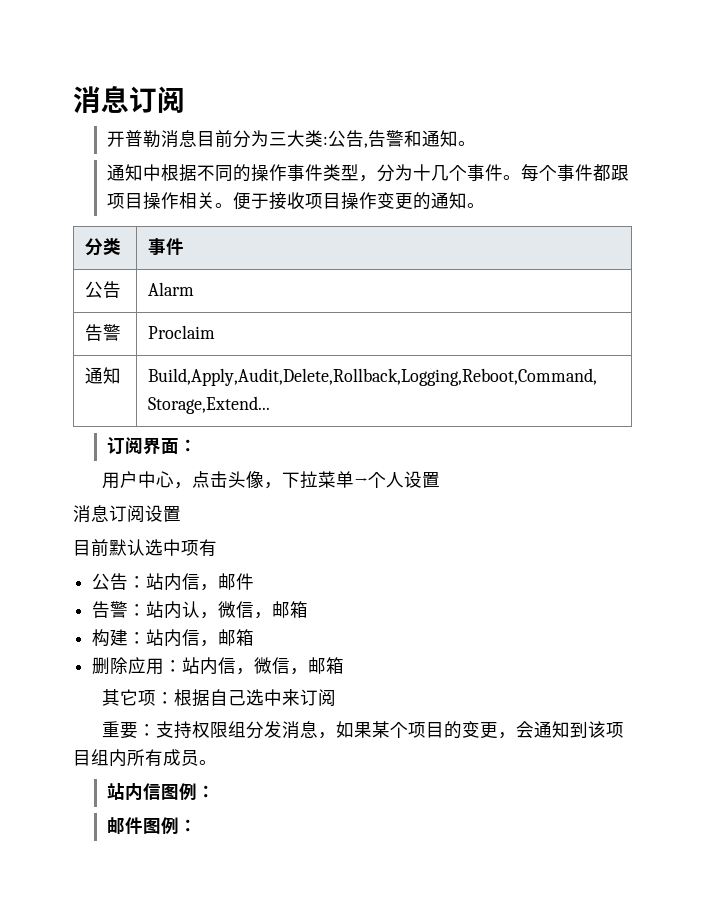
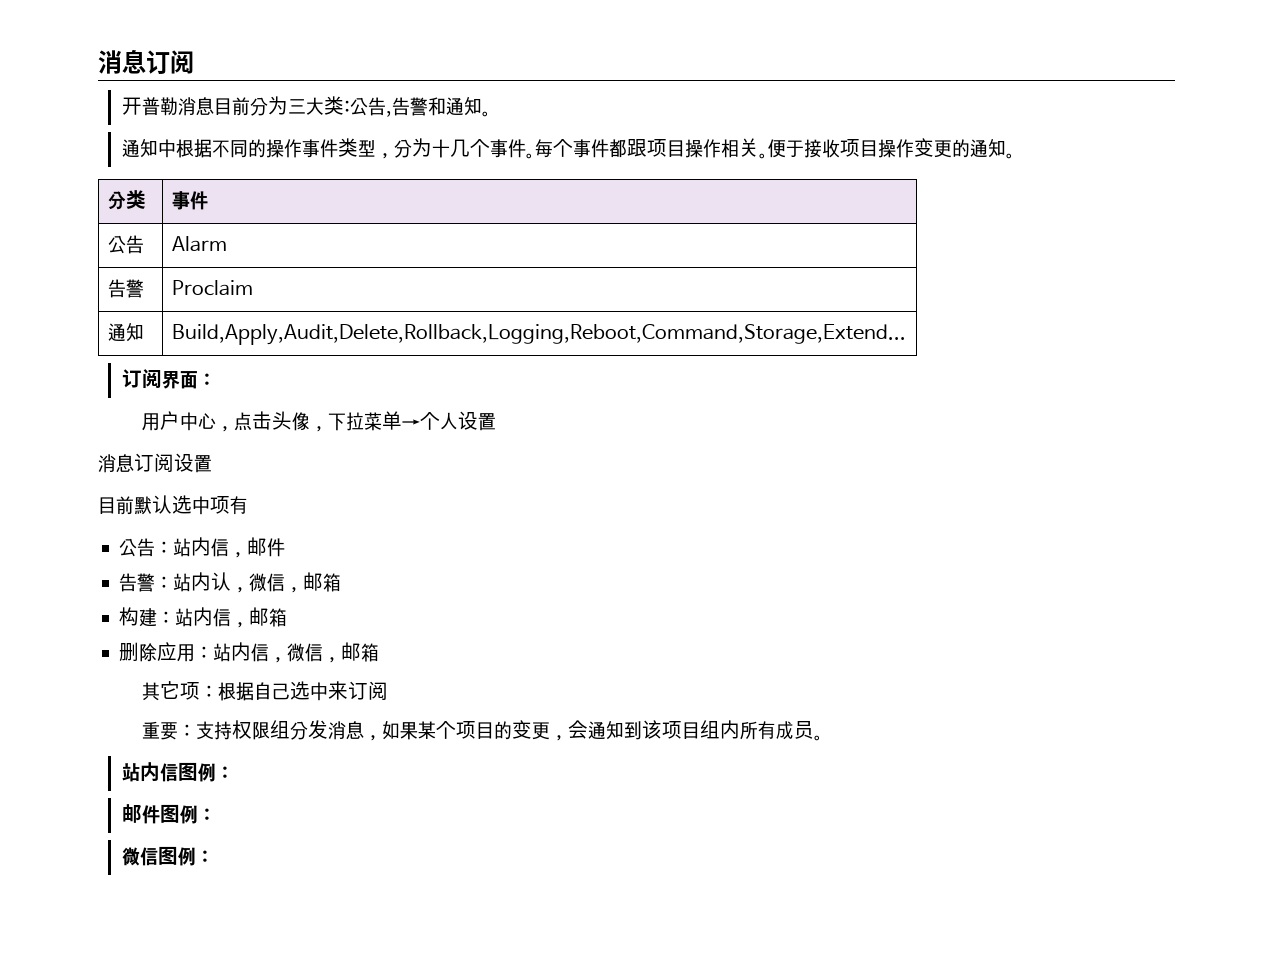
(197, 825) none -> [121,846,214,866] // 微信图例：

